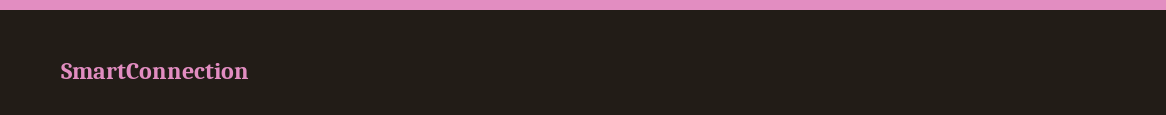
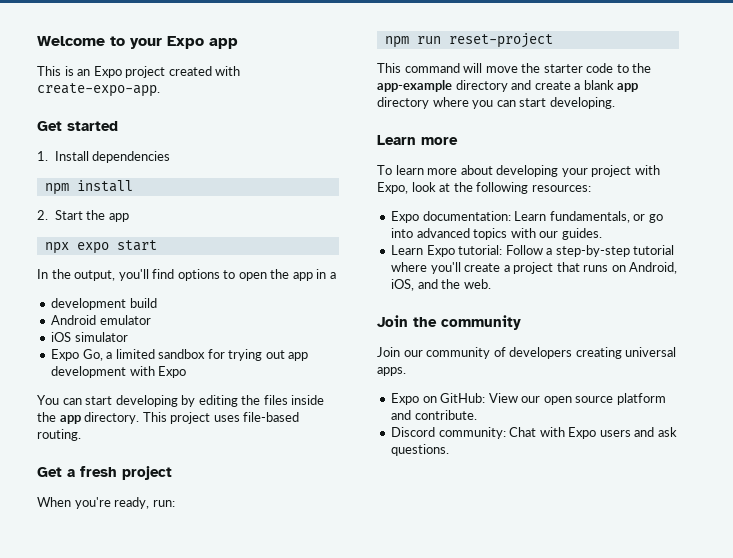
[61,63,249,79] SmartConnection -> [37,36,238,49] [37,66,241,78] [37,83,160,97] [37,121,118,131] [37,151,171,163] [44,180,133,195] [37,210,129,222] [44,240,157,254] [37,269,336,281] [51,298,157,310] [51,315,151,325] [51,332,128,342] [51,349,309,361] [51,366,187,378] [37,395,325,407] [37,412,300,424] [37,429,81,441] [37,466,172,480] [37,497,175,509] [384,33,553,48] [377,63,652,73] [377,80,639,92] [377,97,615,109] [377,135,458,145] [377,165,660,177] [377,182,591,194] [391,211,663,223] [391,228,602,240] [391,245,675,257] [391,262,678,274] [391,279,491,291] [377,315,521,330] [377,347,677,359] [377,367,406,376] [391,393,666,405] [391,410,477,420] [391,427,677,439] [391,444,450,456] Welcome to your Expo app // This is an Expo project created with create-expo-app. // Get started // 1. Install dependencies // npm install // 2. Start the app // npx expo start // In the output, you'll find options to open the app in a // development build // Android emulator // iOS simulator // Expo Go, a limited sandbox for trying out app development with Expo // You can start developing by editing the files inside the app directory. This project uses file-based routing. // Get a fresh project // When you're ready, run: // npm run reset-project // This command will move the starter code to the app-example directory and create a blank app directory where you can start developing. // Learn more // To learn more about developing your project with Expo, look at the following resources: // Expo documentation: Learn fundamentals, or go into advanced topics with our guides. // Learn Expo tutorial: Follow a step-by-step tutorial where you'll create a project that runs on Android, iOS, and the web. // Join the community // Join our community of developers creating universal apps. // Expo on GitHub: View our open source platform and contribute. // Discord community: Chat with Expo users and ask questions.

